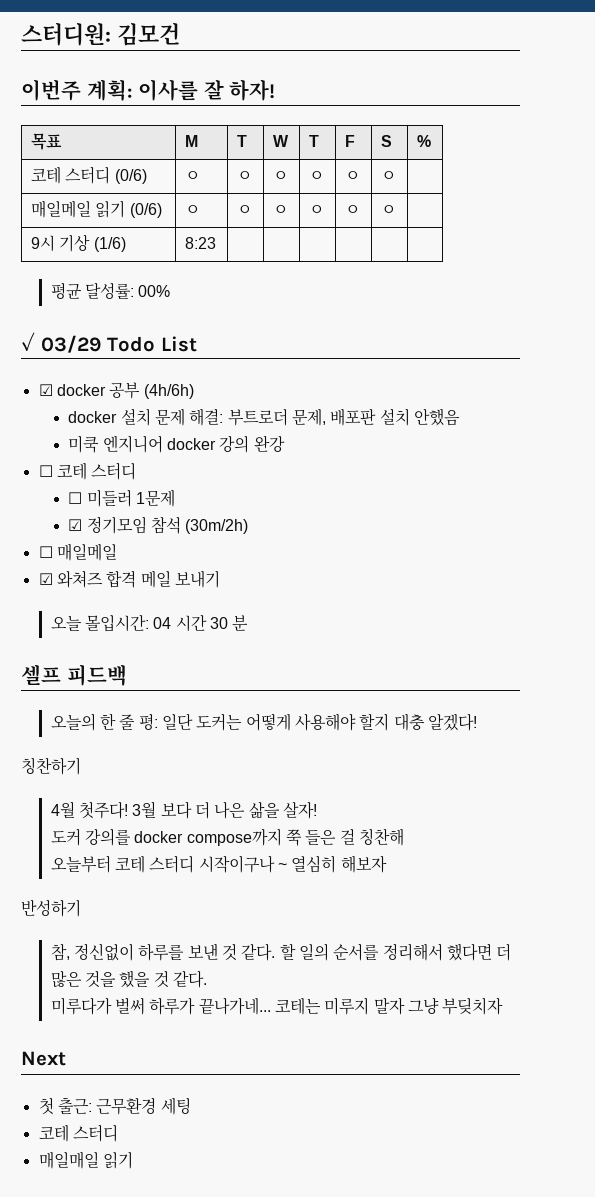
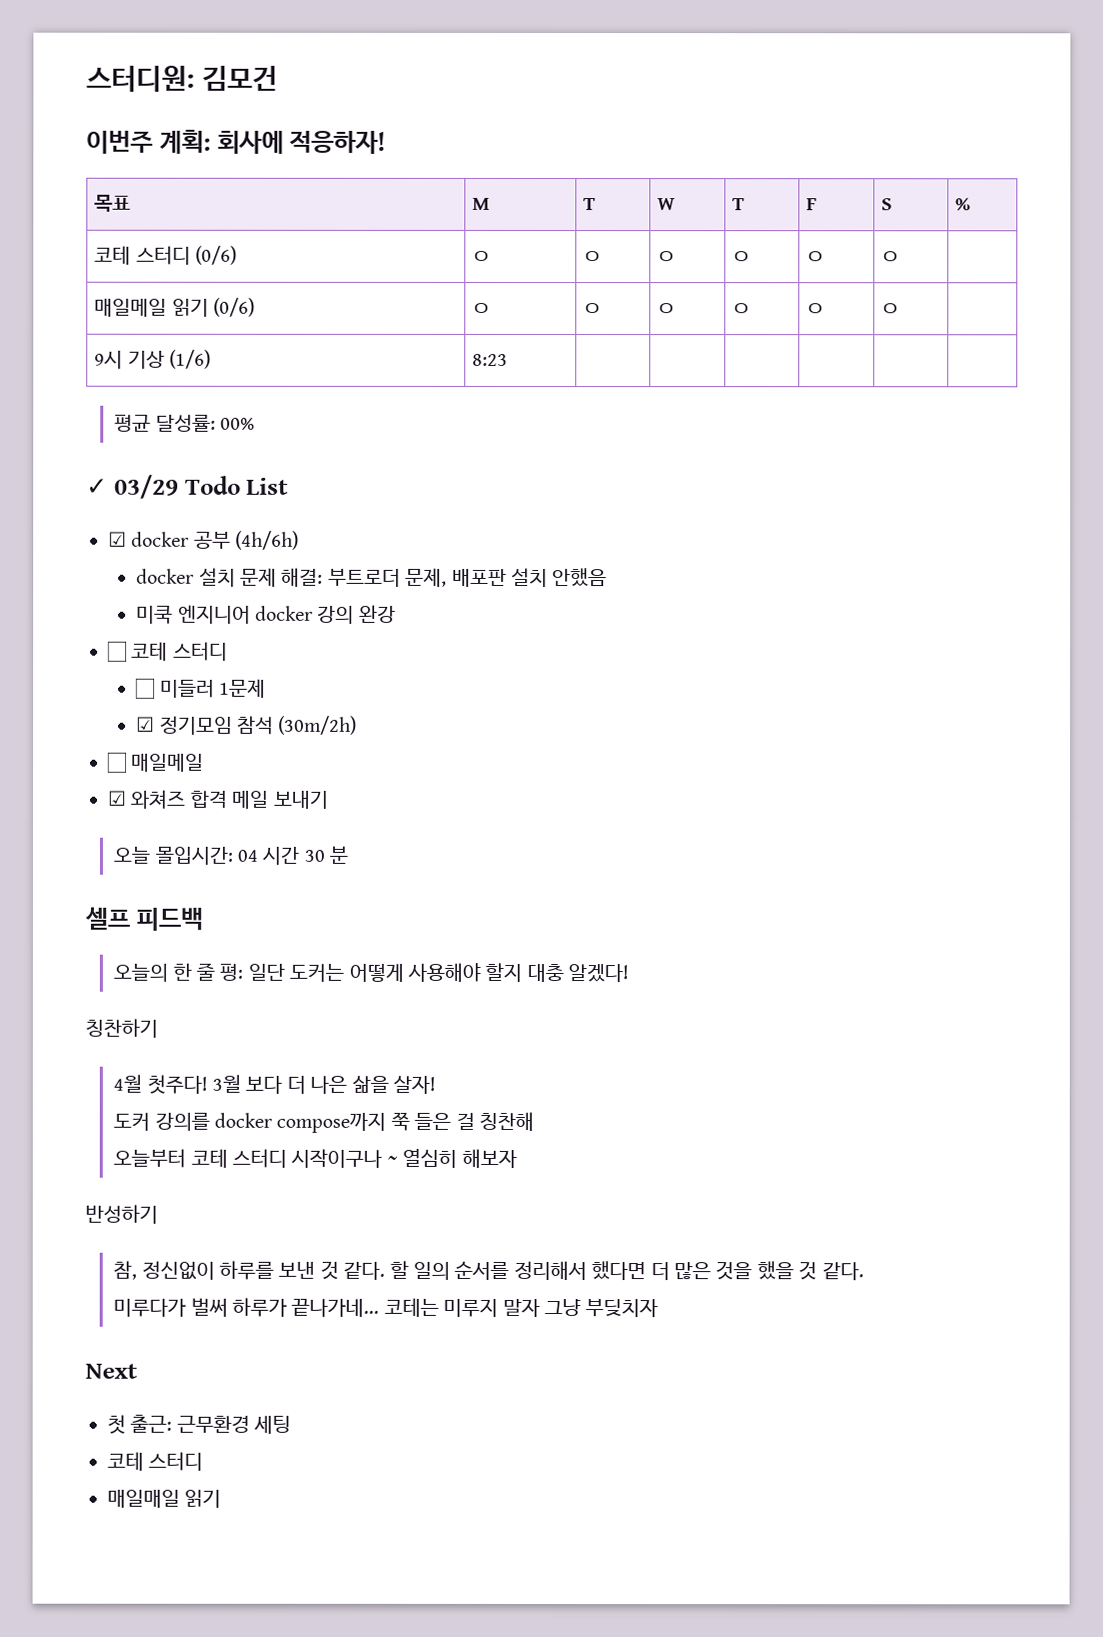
[138,79,276,101] 이사를 잘 하자! -> [216,130,387,154] 회사에 적응하자!

